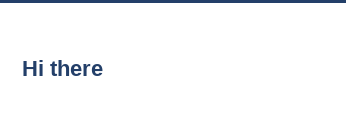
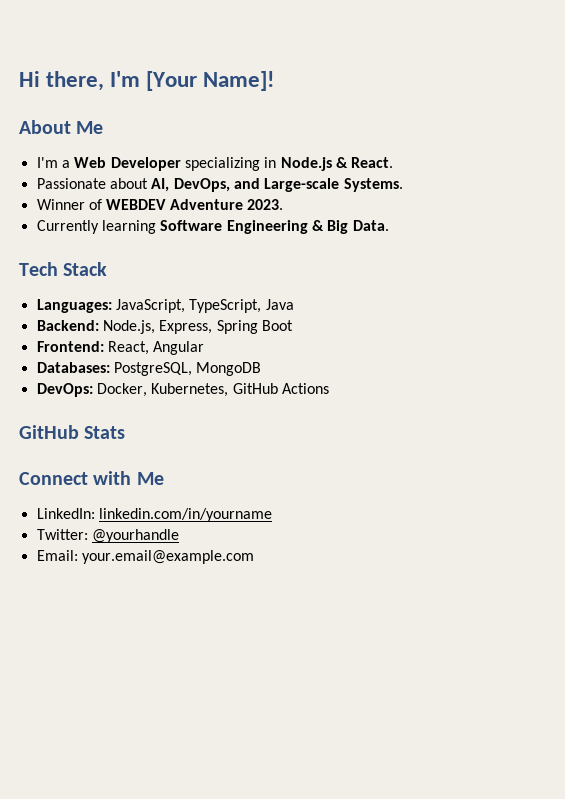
[50,60,103,76] there -> [46,71,275,91] [19,120,104,134] [36,157,394,171] [36,178,403,192] [36,199,283,210] [36,220,389,234] [19,262,108,276] [36,299,294,313] [36,320,293,334] [36,341,205,355] [36,362,262,376] [36,383,329,397] [19,425,126,439] [19,471,164,485] [36,508,272,522] [36,529,179,543] [36,550,254,564] there, I'm [Your Name]! // About Me // I'm a Web Developer specializing in Node.js & React. // Passionate about AI, DevOps, and Large-scale Systems. // Winner of WEBDEV Adventure 2023. // Currently learning Software Engineering & Big Data. // Tech Stack // Languages: JavaScript, TypeScript, Java // Backend: Node.js, Express, Spring Boot // Frontend: React, Angular // Databases: PostgreSQL, MongoDB // DevOps: Docker, Kubernetes, GitHub Actions // GitHub Stats // Connect with Me // LinkedIn: linkedin.com/in/yourname // Twitter: @yourhandle // Email: your.email@example.com

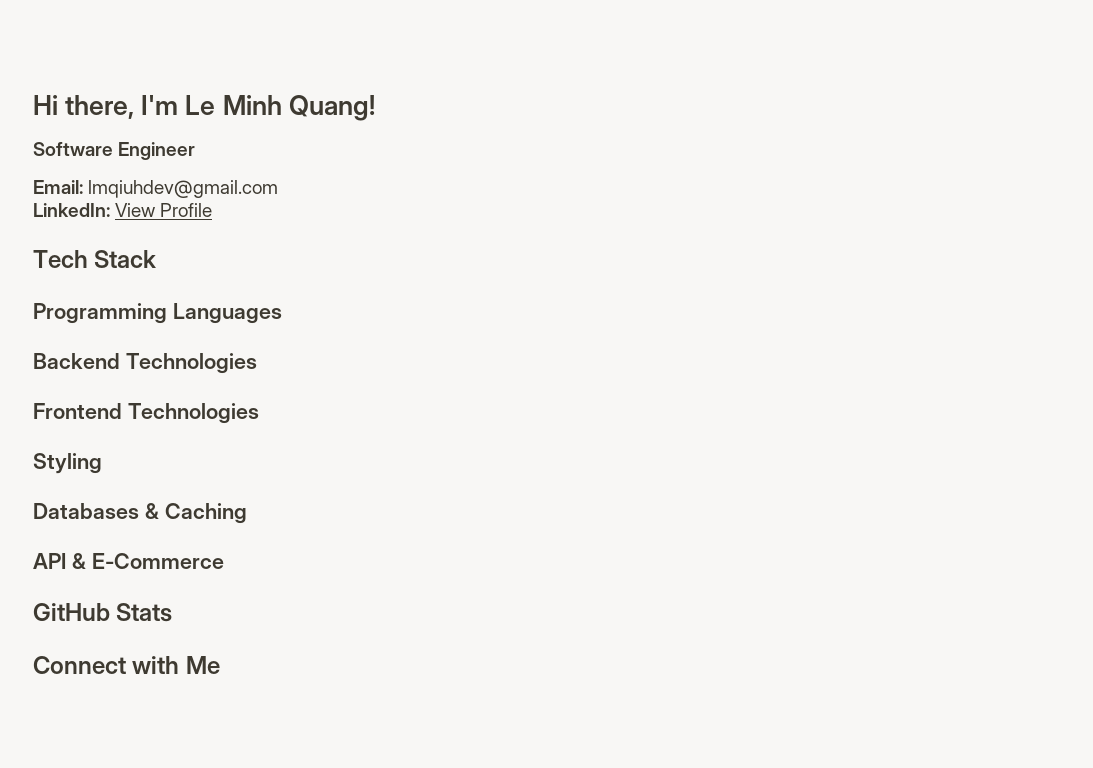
[146,71,275,91] [19,120,104,134] [36,157,394,171] [36,178,403,192] [36,199,283,210] [36,220,389,234] [19,262,108,276] [36,299,294,313] [36,320,293,334] [36,341,205,355] [36,362,262,376] [36,383,329,397] [Your Name]! // About Me // I'm a Web Developer specializing in Node.js & React. // Passionate about AI, DevOps, and Large-scale Systems. // Winner of WEBDEV Adventure 2023. // Currently learning Software Engineering & Big Data. // Tech Stack // Languages: JavaScript, TypeScript, Java // Backend: Node.js, Express, Spring Boot // Frontend: React, Angular // Databases: PostgreSQL, MongoDB // DevOps: Docker, Kubernetes, GitHub Actions -> [185,95,375,121] [33,142,196,160] [33,180,279,198] [33,203,213,217] [33,250,157,268] [33,303,282,324] [33,353,257,374] [33,403,259,424] [33,453,102,474] [33,503,247,524] [33,553,224,569] Le Minh Quang! // Software Engineer // Email: lmqiuhdev@gmail.com // LinkedIn: View Profile // Tech Stack // Programming Languages // Backend Technologies // Frontend Technologies // Styling // Databases & Caching // API & E-Commerce
[36,508,272,522] [36,529,179,543] [36,550,254,564] // LinkedIn: linkedin.com/in/yourname // Twitter: @yourhandle // Email: your.email@example.com -> (220, 665) none

